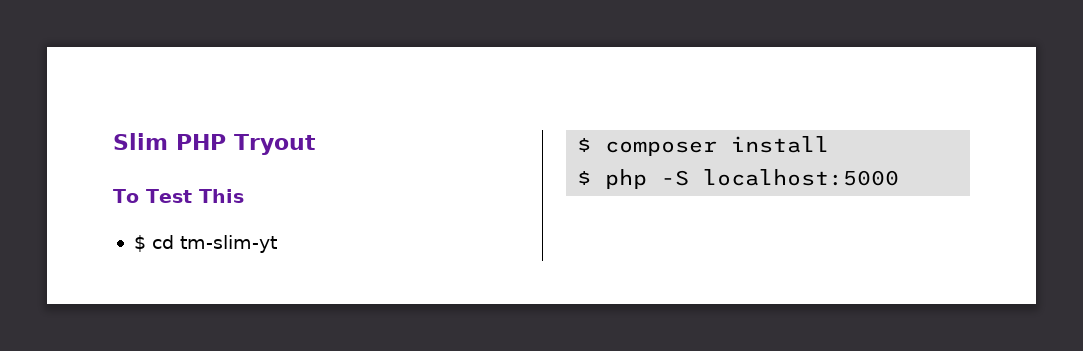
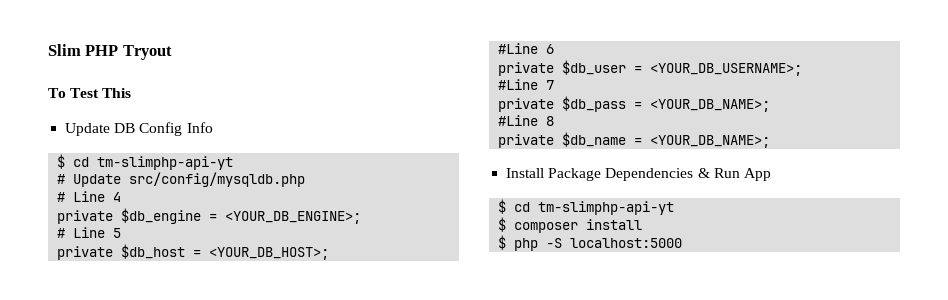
[133,235,277,253] $ cd tm-slim-yt -> [65,122,213,136] [57,154,234,170] [57,172,306,187] [57,191,122,202] [57,208,362,224] [57,227,122,238] [57,244,330,260] [498,43,555,54] [498,60,803,76] [498,79,555,90] [498,96,771,112] [498,115,555,126] [498,132,771,148] [506,168,771,181] [498,199,675,215] Update DB Config Info // $ cd tm-slimphp-api-yt // # Update src/config/mysqldb.php // # Line 4 // private $db_engine = <YOUR_DB_ENGINE>; // # Line 5 // private $db_host = <YOUR_DB_HOST>; // #Line 6 // private $db_user = <YOUR_DB_USERNAME>; // #Line 7 // private $db_pass = <YOUR_DB_NAME>; // #Line 8 // private $db_name = <YOUR_DB_NAME>; // Install Package Dependencies & Run App // $ cd tm-slimphp-api-yt

